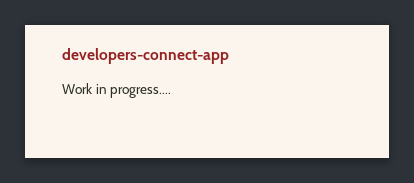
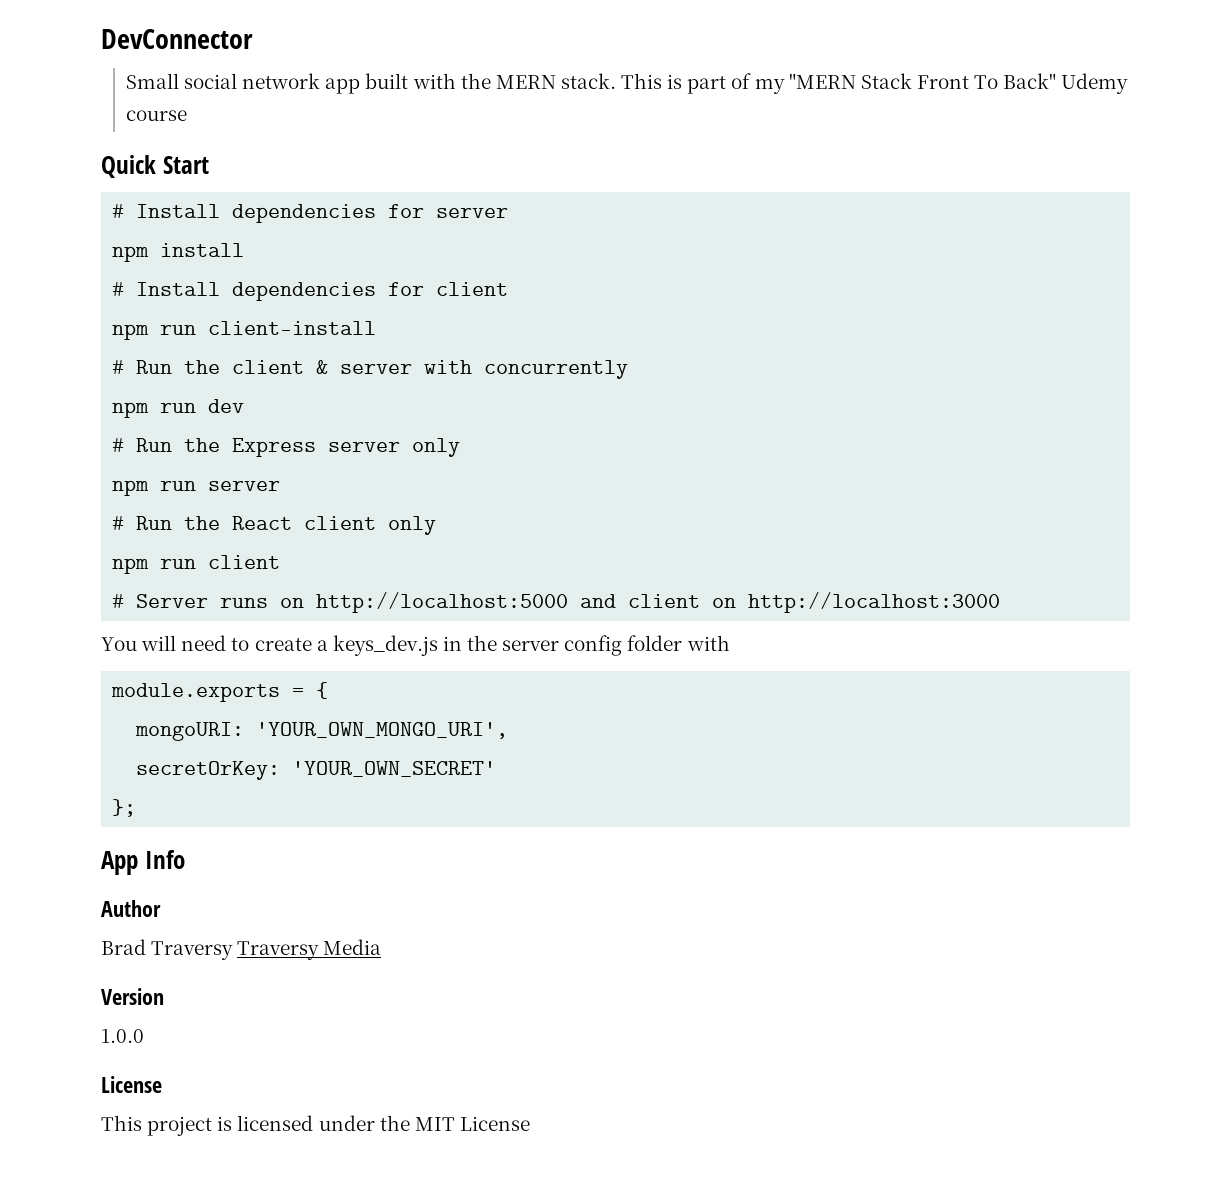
[62,48,229,64] [62,83,172,98] developers-connect-app // Work in progress.... -> [101,29,253,49] [125,73,1129,94] [125,110,187,121] [101,155,209,178] [112,204,509,223] [112,243,245,262] [112,282,509,301] [112,321,377,340] [112,360,629,379] [112,399,245,418] [112,438,461,457] [112,480,281,496] [112,516,437,535] [112,555,281,574] [112,592,1001,613] [101,635,730,656] [111,682,329,702] [135,722,509,741] [136,761,497,780] [112,799,137,817] [101,850,185,875] [101,900,161,917] [101,939,382,960] [101,988,164,1005] [101,1029,144,1043] [101,1076,162,1093] [101,1115,530,1136] DevConnector // Small social network app built with the MERN stack. This is part of my "MERN Stack Front To Back" Udemy course // Quick Start // # Install dependencies for server // npm install // # Install dependencies for client // npm run client-install // # Run the client & server with concurrently // npm run dev // # Run the Express server only // npm run server // # Run the React client only // npm run client // # Server runs on http://localhost:5000 and client on http://localhost:3000 // You will need to create a keys_dev.js in the server config folder with // module.exports = { // mongoURI: 'YOUR_OWN_MONGO_URI', // secretOrKey: 'YOUR_OWN_SECRET' // }; // App Info // Author // Brad Traversy Traversy Media // Version // 1.0.0 // License // This project is licensed under the MIT License

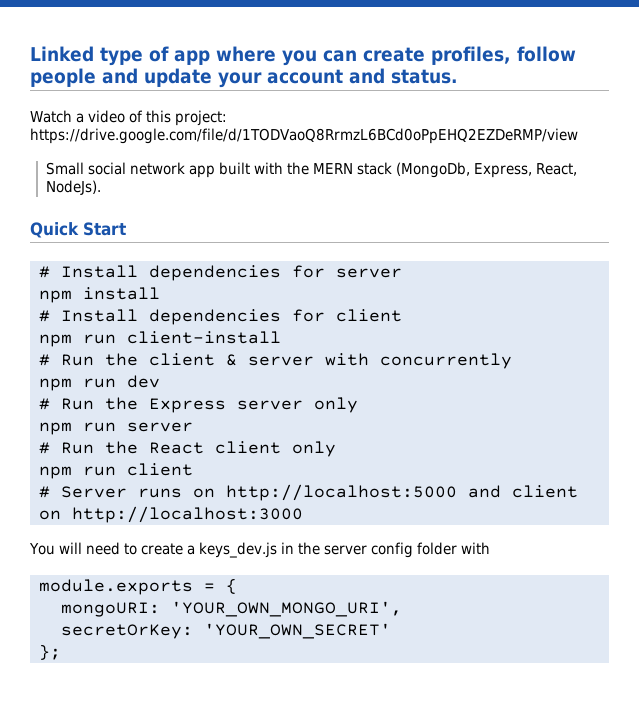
[101,29,253,49] DevConnector -> [30,46,576,66] [30,68,458,88] [30,110,227,126] [30,128,578,144] Linked type of app where you can create profiles, follow people and update your account and status. // Watch a video of this project: https://drive.google.com/file/d/1TODVaoQ8RrmzL6BCd0oPpEHQ2EZDeRMP/view
[560,73,1129,94] [125,110,187,121] stack. This is part of my "MERN Stack Front To Back" Udemy course -> [357,162,578,178] [46,180,102,195] stack (MongoDb, Express, React, NodeJs).
[101,850,185,875] [101,900,161,917] [101,939,382,960] [101,988,164,1005] [101,1029,144,1043] [101,1076,162,1093] [101,1115,530,1136] // App Info // Author // Brad Traversy Traversy Media // Version // 1.0.0 // License // This project is licensed under the MIT License -> (61, 652) none

